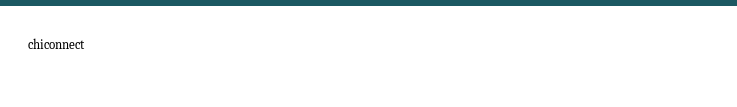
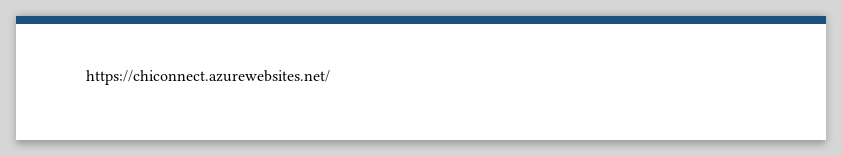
[28,38,85,49] chiconnect -> [86,70,330,85] https://chiconnect.azurewebsites.net/

